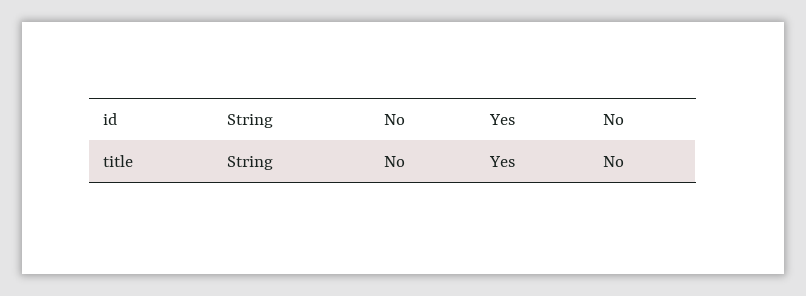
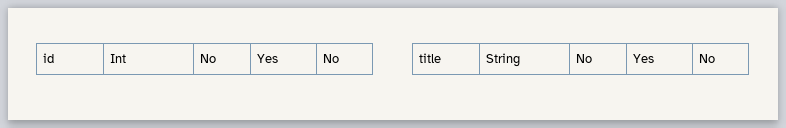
[227,114,274,128] String -> [110,54,127,63] Int

